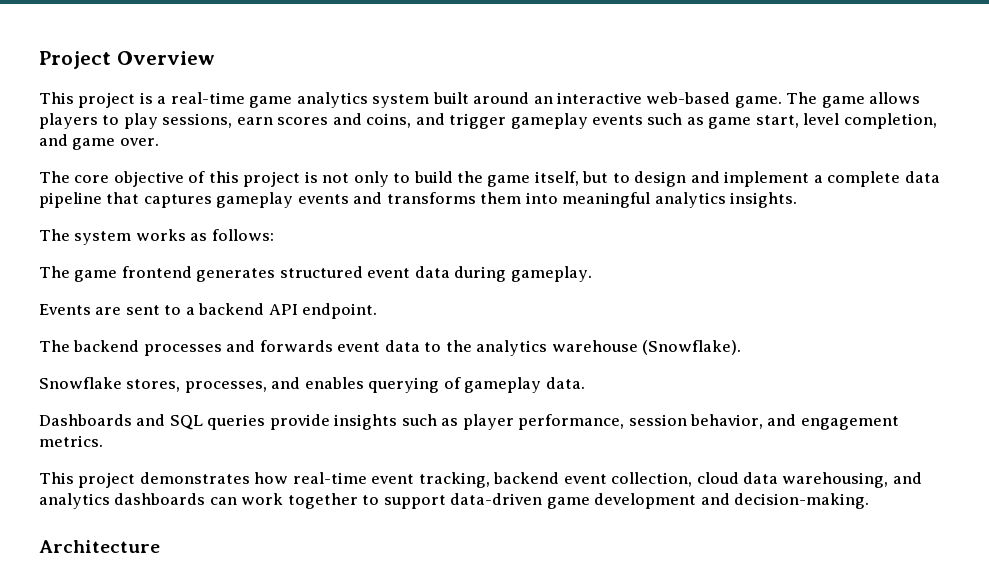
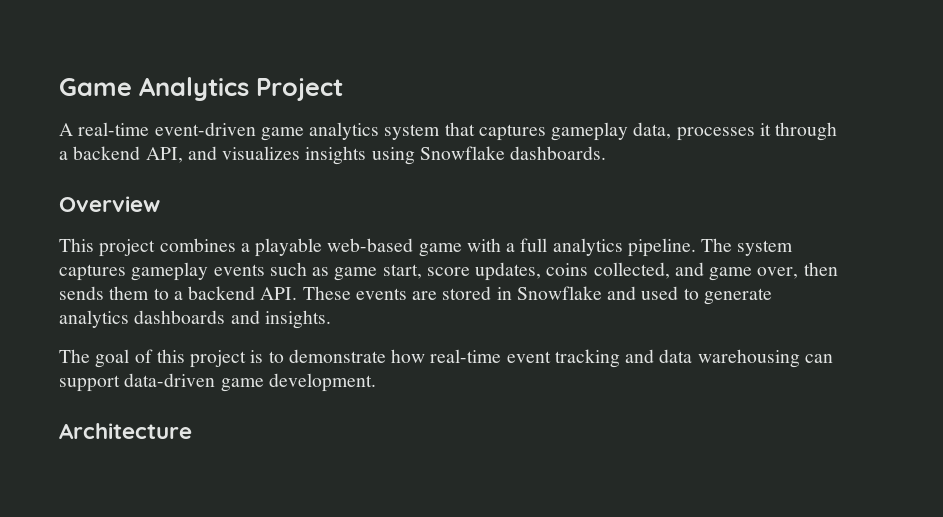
(39, 60) none -> [59,77,249,101] Game Analytics
[116,51,215,65] [39,92,921,108] [39,113,507,129] Overview // This project is a real-time game analytics system built around an interactive web-based game. The game allows players to play sessions, earn scores and coins, and trigger -> [59,122,838,141] [59,146,607,165] [59,196,160,212] [59,238,794,257] [59,264,126,281] // A real-time event-driven game analytics system that captures gameplay data, processes it through a backend API, and visualizes insights using Snowflake dashboards. // Overview // This project combines a playable web-based game with a full analytics pipeline. The system captures
[803,113,937,129] [39,134,159,150] [39,171,184,187] level completion, and game over. // The core objective -> [426,262,838,281] [59,286,772,305] [59,310,331,329] [59,349,130,368] score updates, coins collected, and game over, then sends them to a backend API. These events are stored in Snowflake and used to generate analytics dashboards and insights. // The goal
[322,171,940,187] [39,192,798,208] [39,229,274,245] [39,266,592,282] [39,303,378,319] [39,340,742,356] [39,377,585,393] [39,414,899,430] [39,435,103,447] [39,472,922,488] [39,493,870,509] not only to build the game itself, but to design and implement a complete data pipeline that captures gameplay events and transforms them into meaningful analytics insights. // The system works as follows: // The game frontend generates structured event data during gameplay. // Events are sent to a backend API endpoint. // The backend processes and forwards event data to the analytics warehouse (Snowflake). // Snowflake stores, processes, and enables querying of gameplay data. // Dashboards and SQL queries provide insights such as player performance, session behavior, and engagement metrics. // This project demonstrates how real-time event tracking, backend event collection, cloud data warehousing, and analytics dashboards can work together to support data-driven game development and decision-making. -> [268,349,833,368] [59,373,376,392] to demonstrate how real-time event tracking and data warehousing can support data-driven game development.

